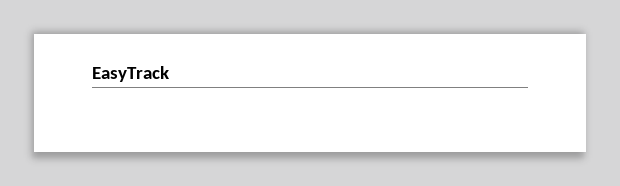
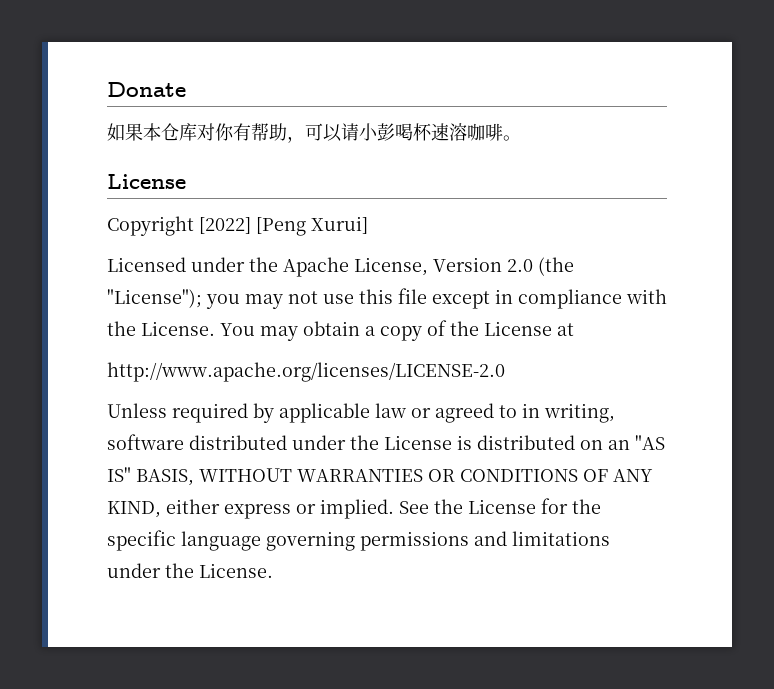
[92,66,169,82] EasyTrack -> [107,82,186,97] [107,123,521,143] [107,174,186,189] [107,216,368,236] [107,257,574,277] [107,288,667,309] [107,320,574,341] [107,362,505,382] [107,403,615,423] [107,434,665,450] [107,467,653,486] [107,498,601,519] [107,530,610,551] [107,563,273,578] Donate // 如果本仓库对你有帮助，可以请小彭喝杯速溶咖啡。 // License // Copyright [2022] [Peng Xurui] // Licensed under the Apache License, Version 2.0 (the "License"); you may not use this file except in compliance with the License. You may obtain a copy of the License at // http://www.apache.org/licenses/LICENSE-2.0 // Unless required by applicable law or agreed to in writing, software distributed under the License is distributed on an "AS IS" BASIS, WITHOUT WARRANTIES OR CONDITIONS OF ANY KIND, either express or implied. See the License for the specific language governing permissions and limitations under the License.

